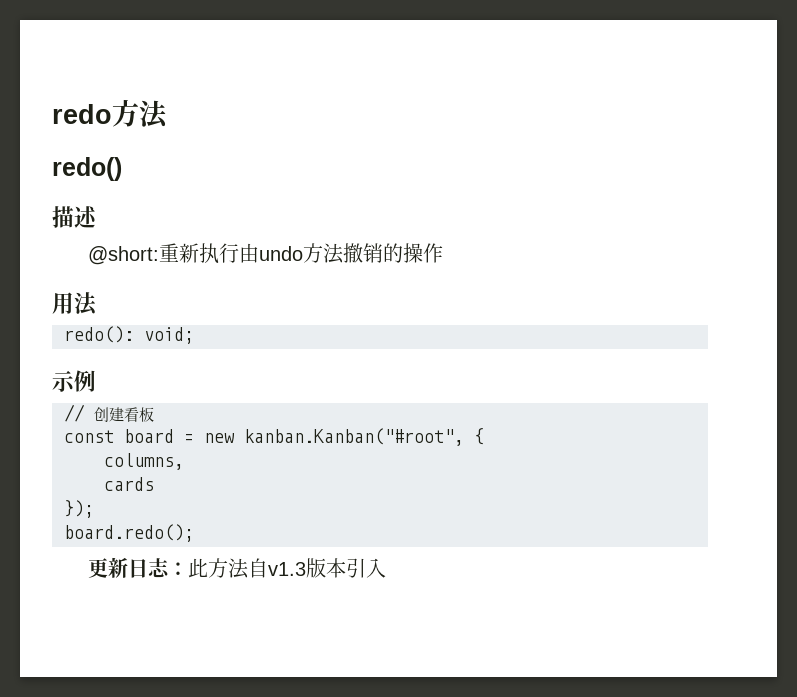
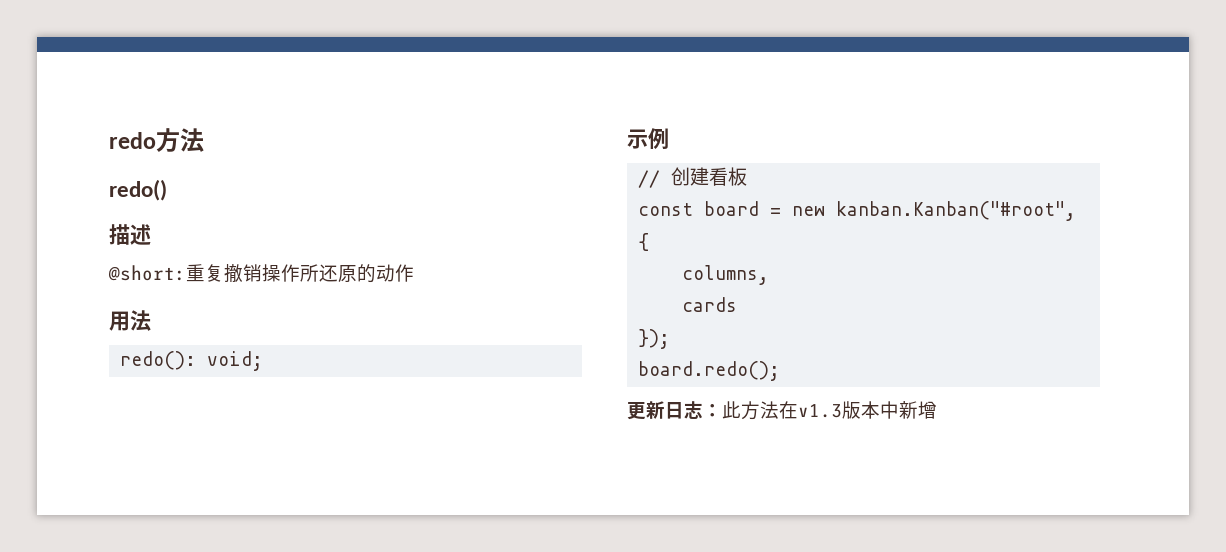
[179,243,424,264] 新执行由undo方法撤销的操 -> [205,264,395,283] 复撤销操作所还原的动
[248,558,269,578] 自 -> [779,401,798,419] 在
[346,558,387,578] 引入 -> [880,401,937,419] 中新增

